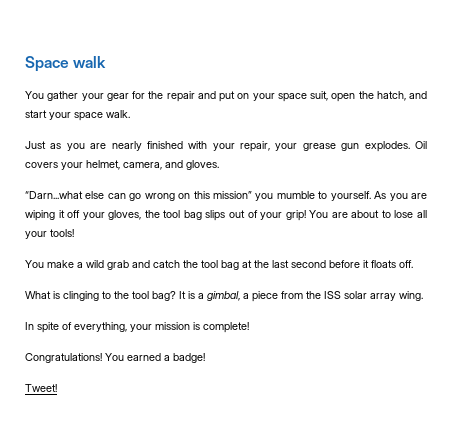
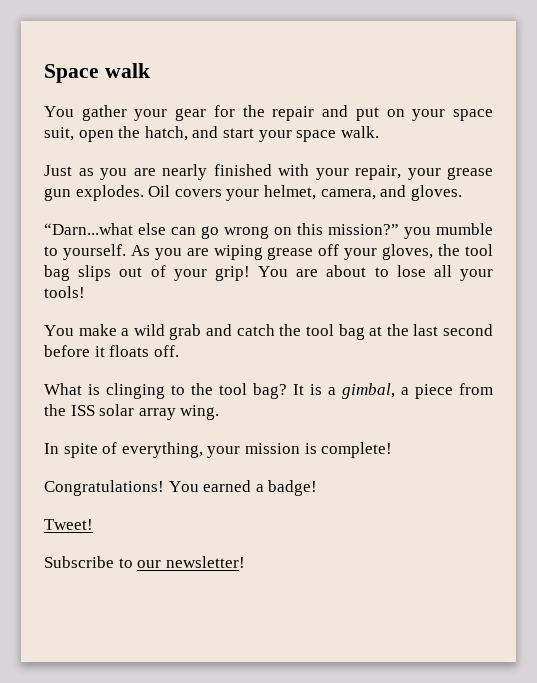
[212,191,252,199] mission” -> [328,224,399,235] mission?”
[58,210,65,218] it -> [267,247,314,260] grease
(57, 388) none -> [44,556,245,568] // Subscribe to our newsletter!

